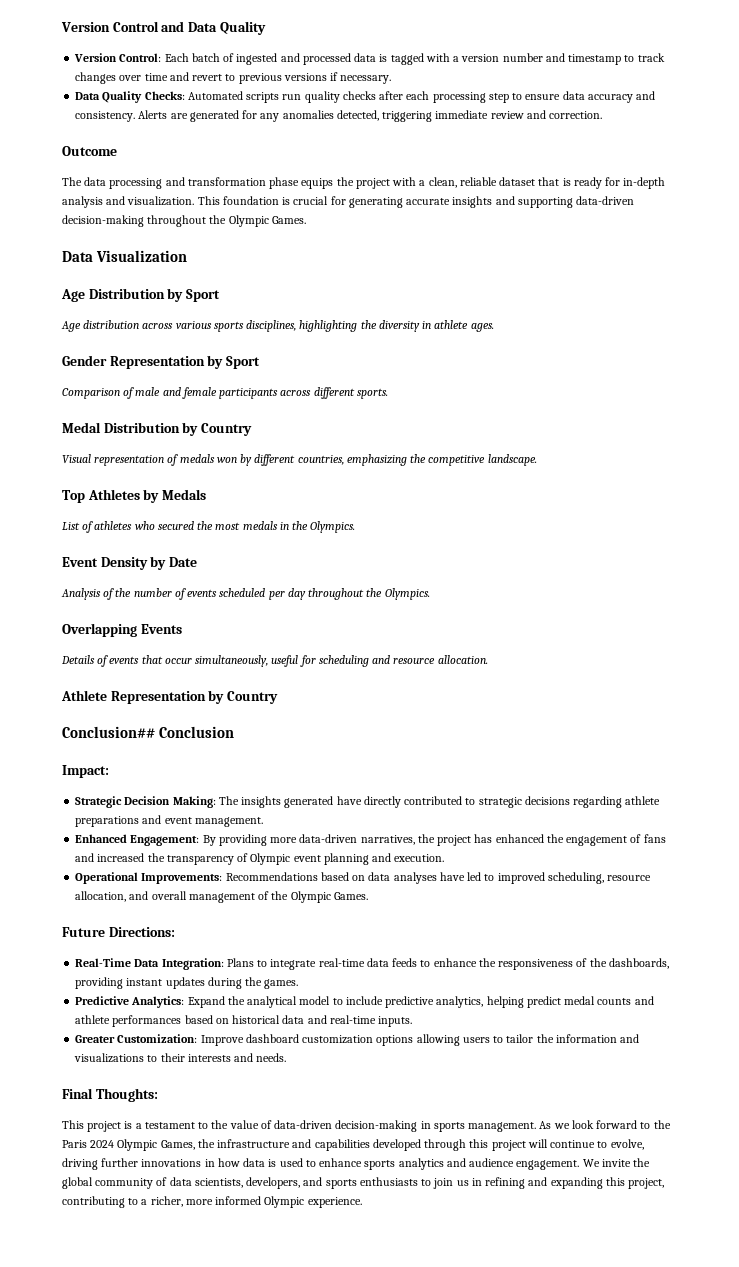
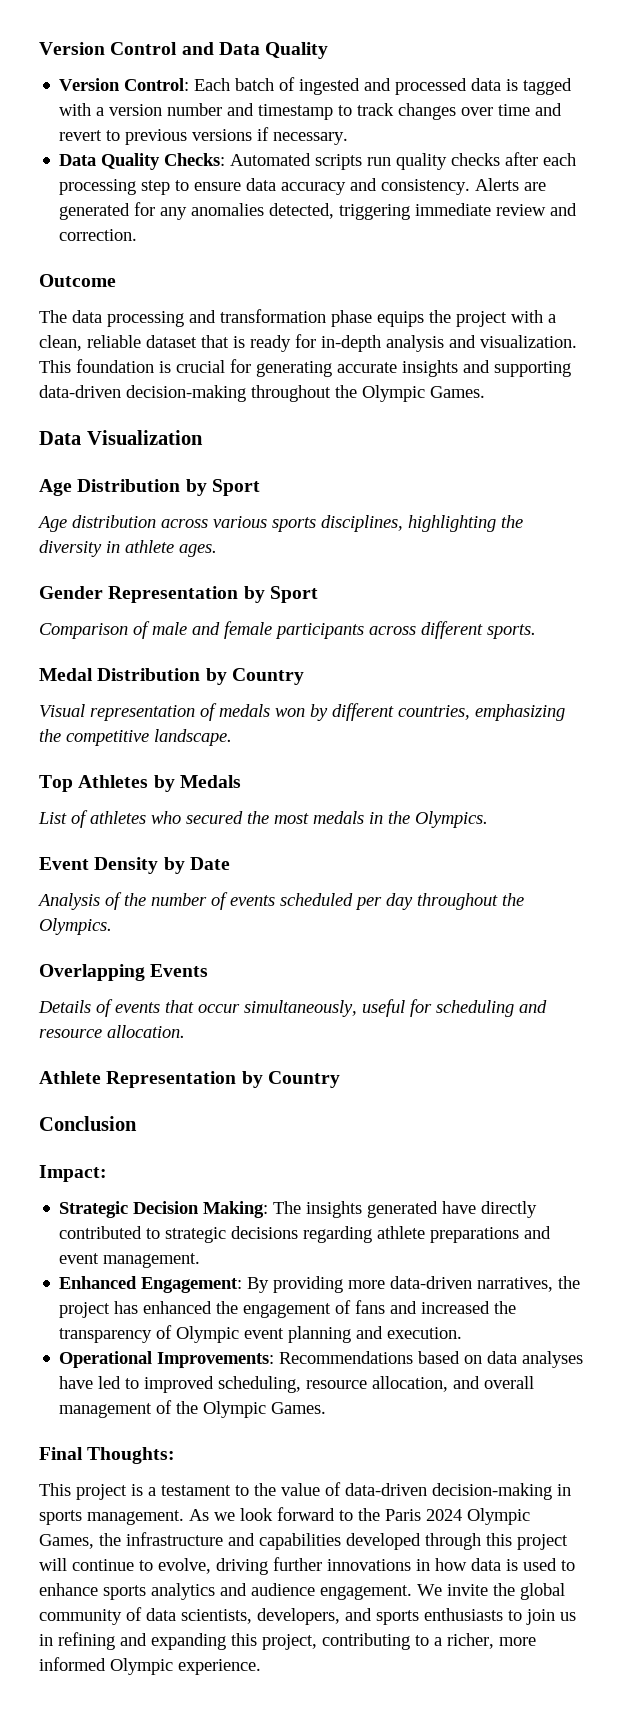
[62,726,155,738] Conclusion## -> (340, 1079) none
[62,927,175,937] [75,958,669,970] [75,977,299,989] [75,996,654,1008] [75,1015,413,1027] [75,1034,640,1046] [74,1053,287,1063] // Future Directions: // Real-Time Data Integration: Plans to integrate real-time data feeds to enhance the responsiveness of the dashboards, providing instant updates during the games. // Predictive Analytics: Expand the analytical model to include predictive analytics, helping predict medal counts and athlete performances based on historical data and real-time inputs. // Greater Customization: Improve dashboard customization options allowing users to tailor the information and visualizations to their interests and needs. -> (327, 1408) none

